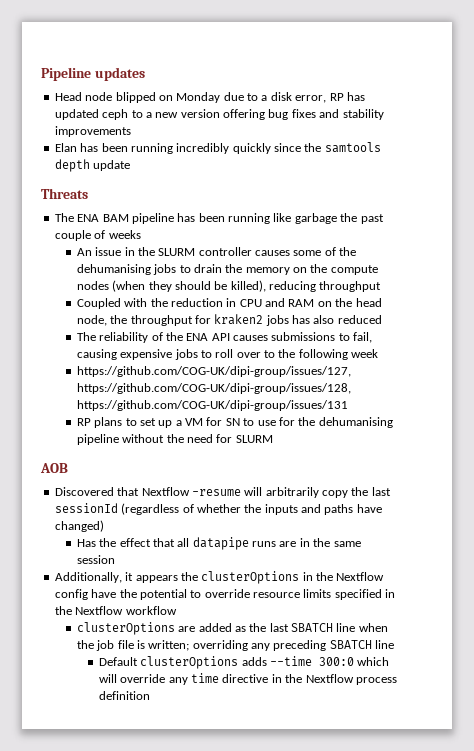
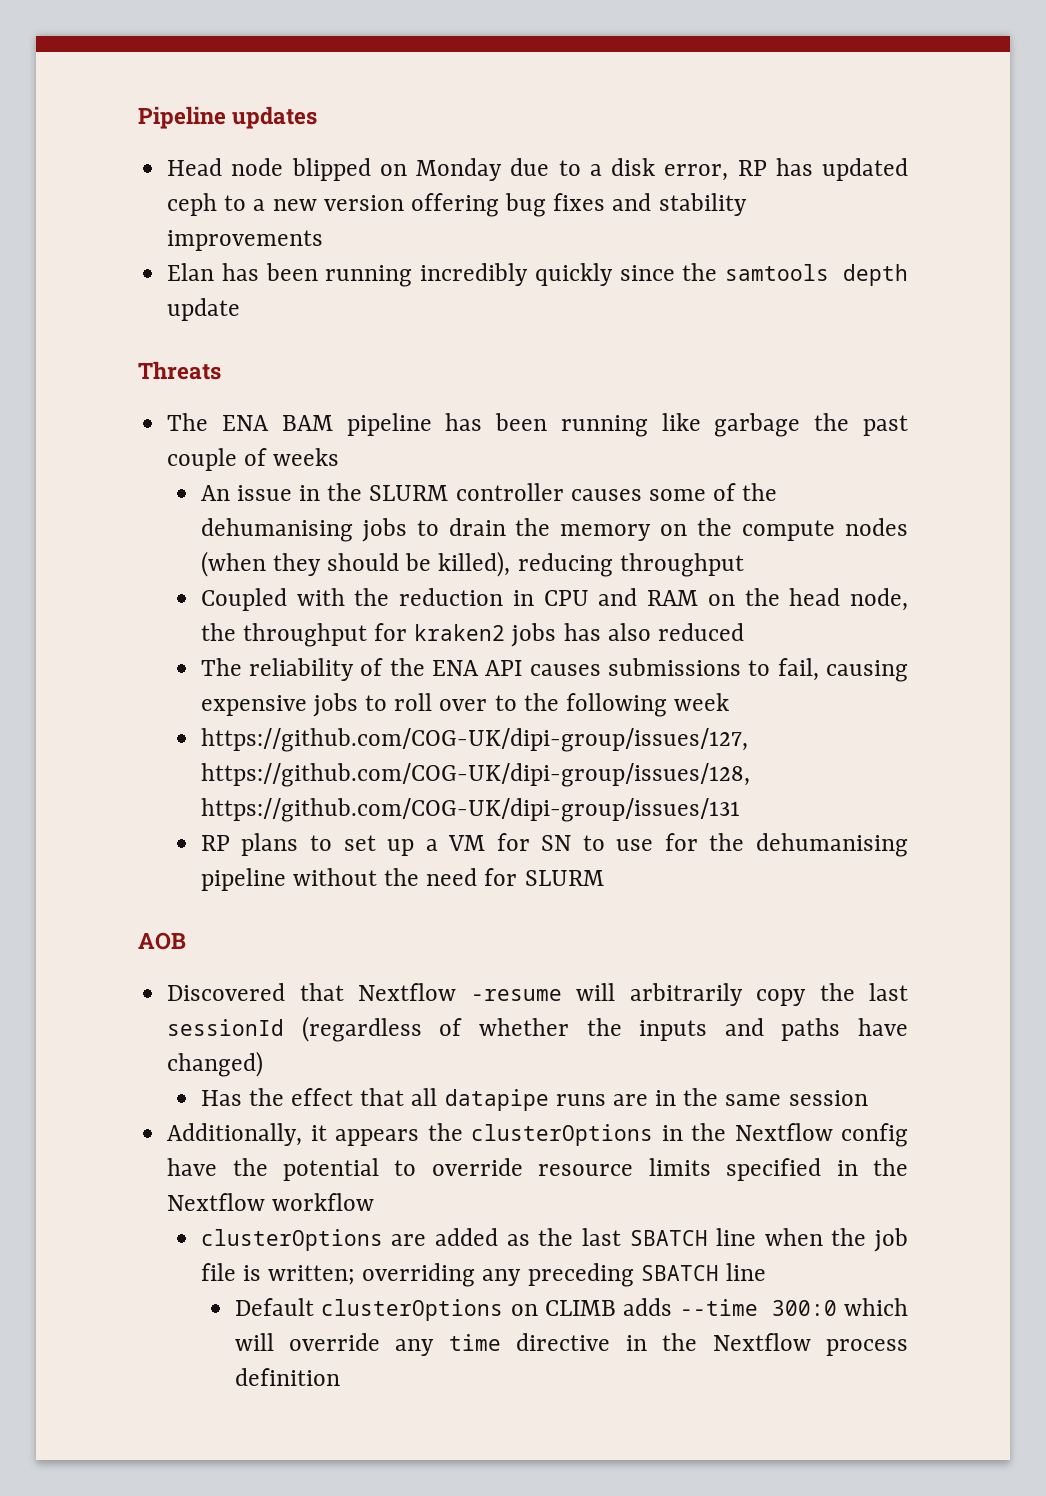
(239, 662) none -> [510,1300,617,1316] on CLIMB

